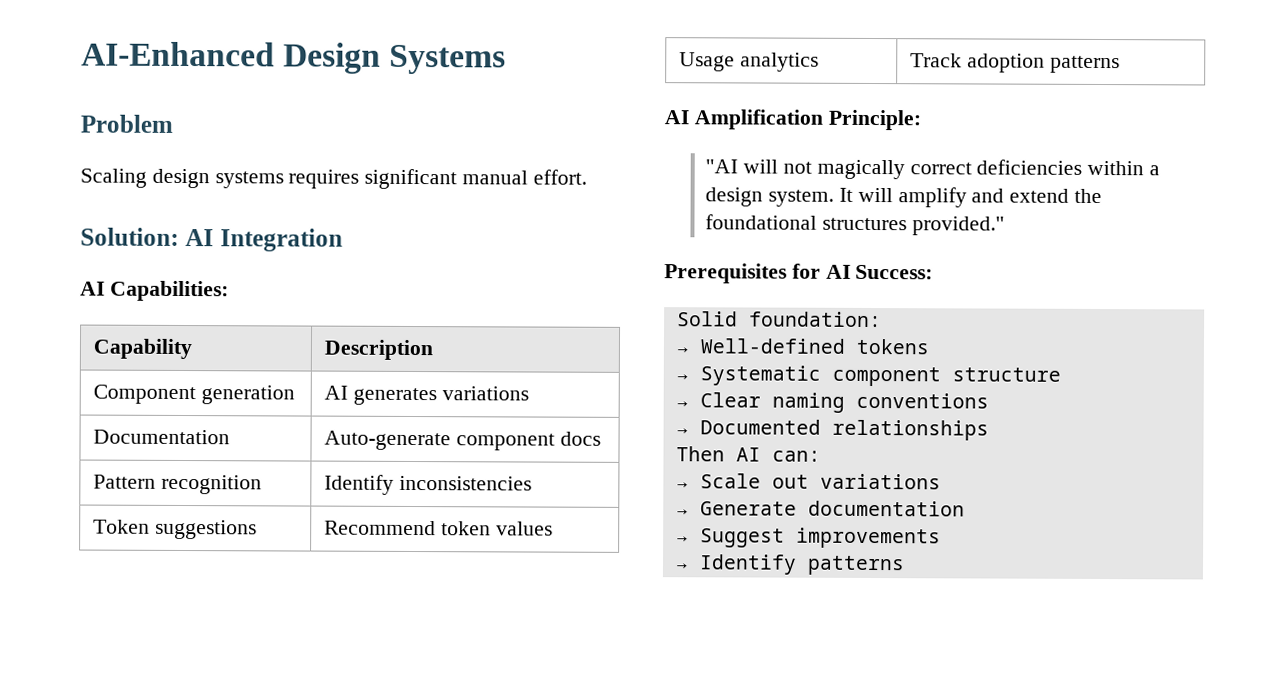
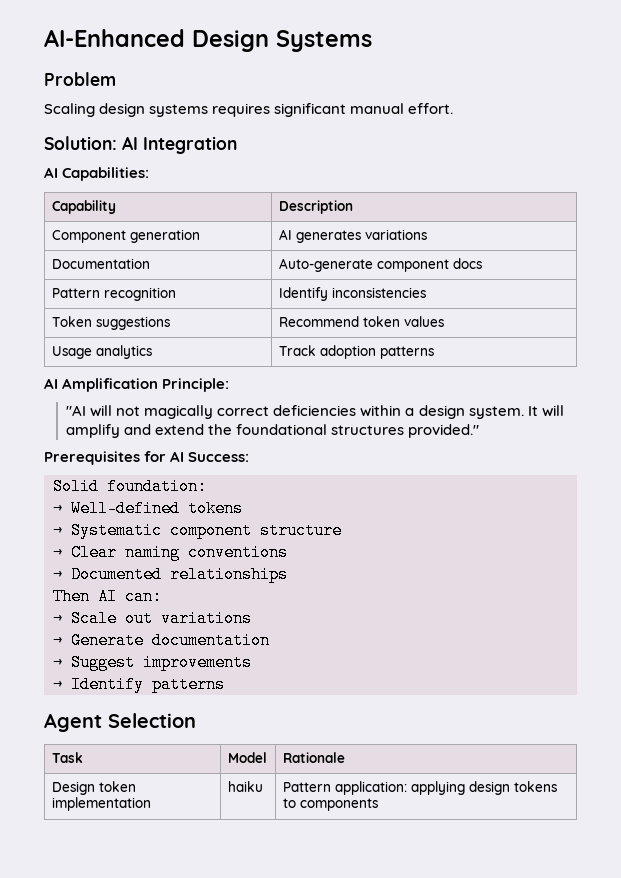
(905, 565) none -> [44,713,196,732] [51,752,83,763] [227,752,267,763] [282,752,345,763] [51,781,136,795] [51,797,151,811] [227,781,263,792] [282,781,557,795] [282,798,378,811] // Agent Selection // Task | Model | Rationale // Design token implementation | haiku | Pattern application: applying design tokens to components

